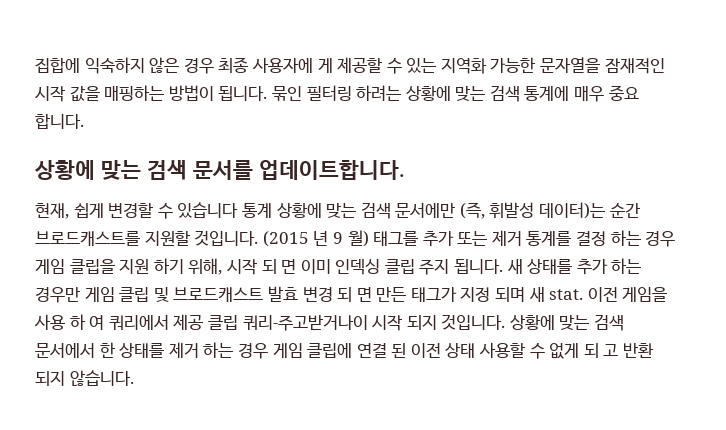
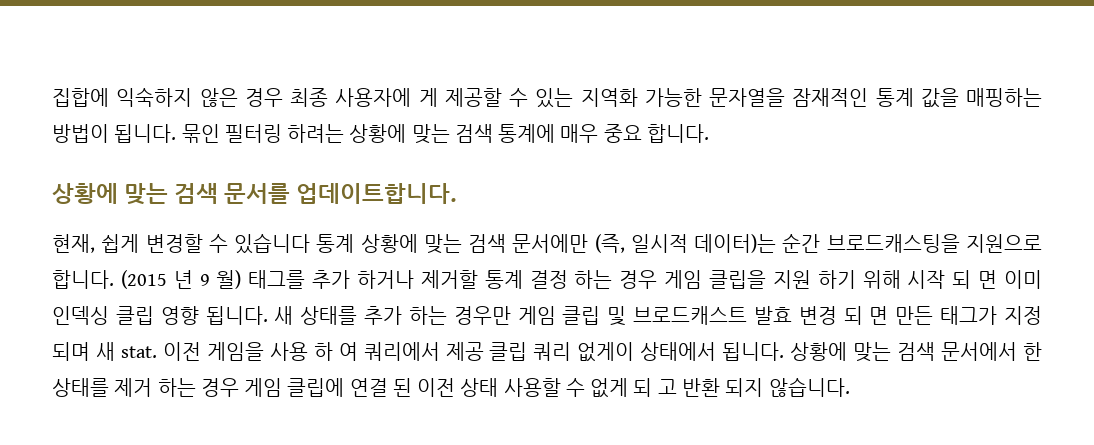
[35,86,65,102] 시작 -> [875,88,914,107] 통계
[489,202,535,218] 휘발성 -> [630,234,688,253] 일시적
[35,230,259,246] 브로드캐스트를 지원할 것입니다. -> [826,234,1042,253] [52,270,114,289] 브로드캐스팅을 지원으로 합니다.
[457,230,572,246] 또는 제거 통계를 -> [357,270,523,289] 하거나 제거할 통계
[188,258,223,275] 위해, -> [862,270,901,289] 위해
[419,259,450,275] 주지 -> [160,306,199,325] 영향
[242,314,506,331] 쿼리-주고받거나이 시작 되지 것입니다. -> [533,342,785,362] 쿼리 없게이 상태에서 됩니다.

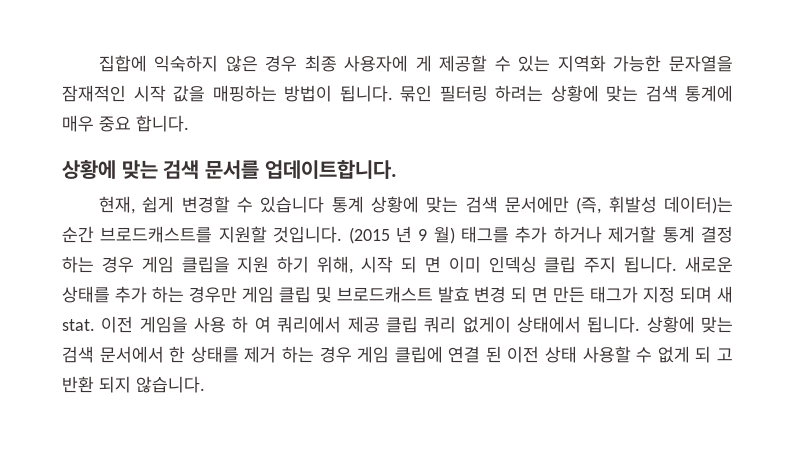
[875,88,914,107] 통계 -> [133,85,166,102] 시작
[630,234,688,253] 일시적 -> [608,196,657,213] 휘발성
[826,234,1042,253] [52,270,114,289] 브로드캐스팅을 지원으로 합니다. -> [100,226,343,243] 브로드캐스트를 지원할 것입니다.
[862,270,901,289] 위해 -> [317,256,354,274] 위해,
[160,306,294,325] 영향 됩니다. 새 -> [584,256,734,273] 주지 됩니다. 새로운

